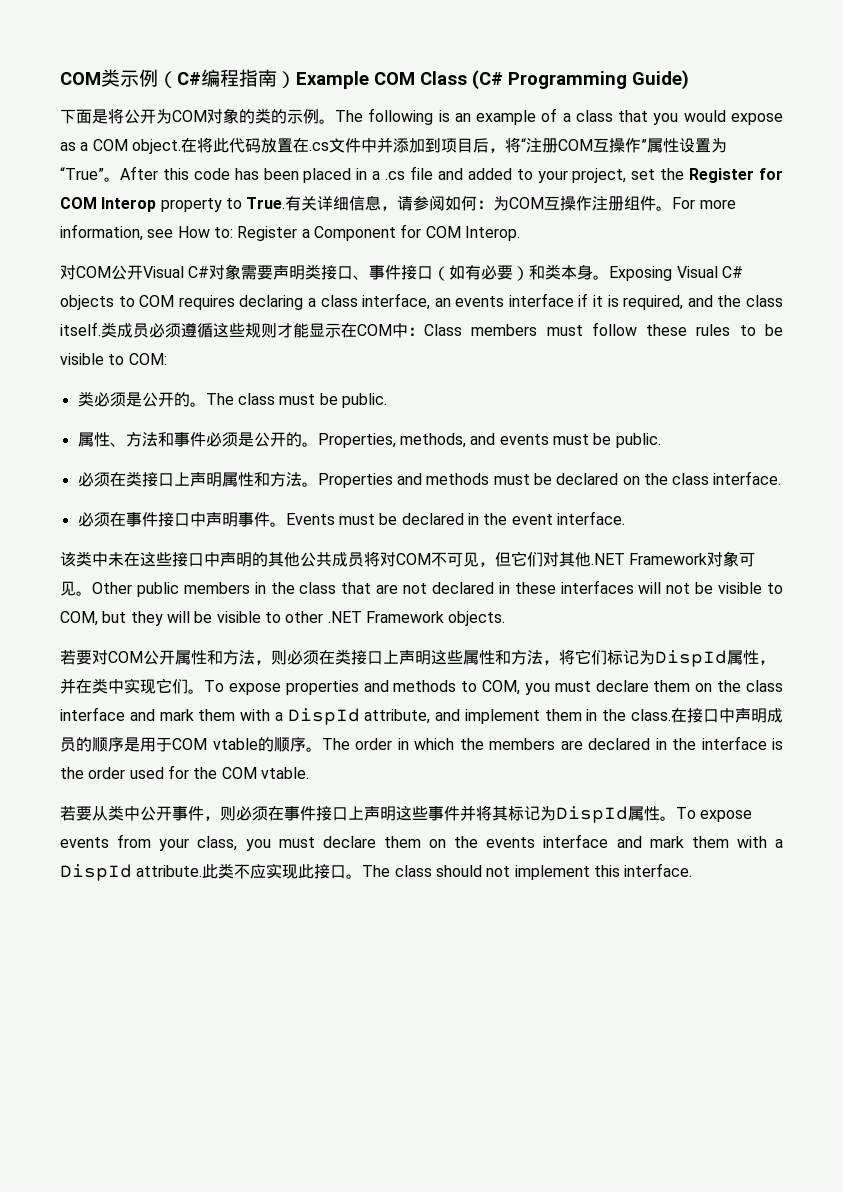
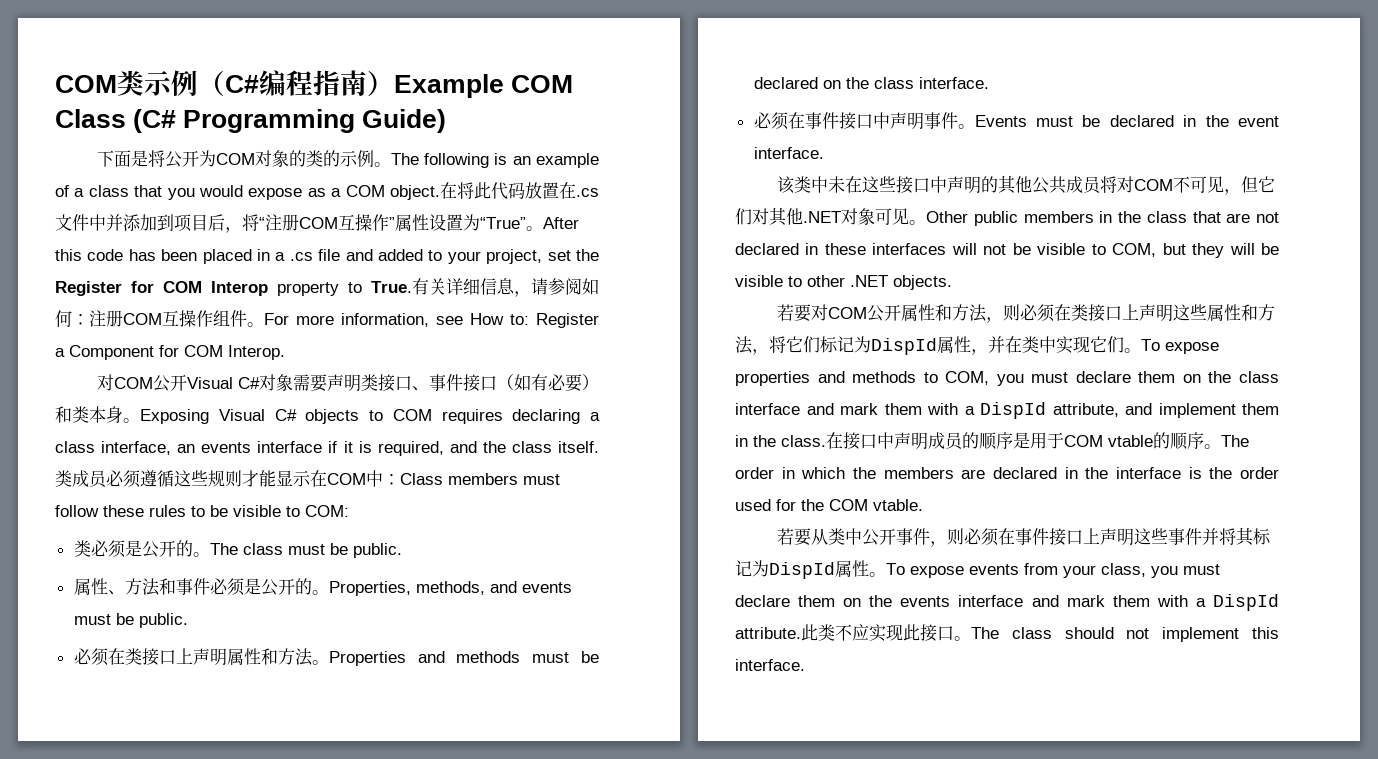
[493,196,625,211] 为COM互操作注册 -> [89,310,213,327] 注册COM互操作
[629,553,708,565] Framework -> (841, 217) none
[365,611,444,623] Framework -> (888, 281) none

